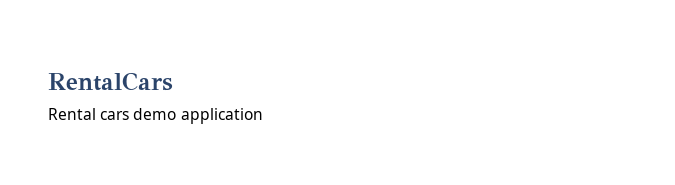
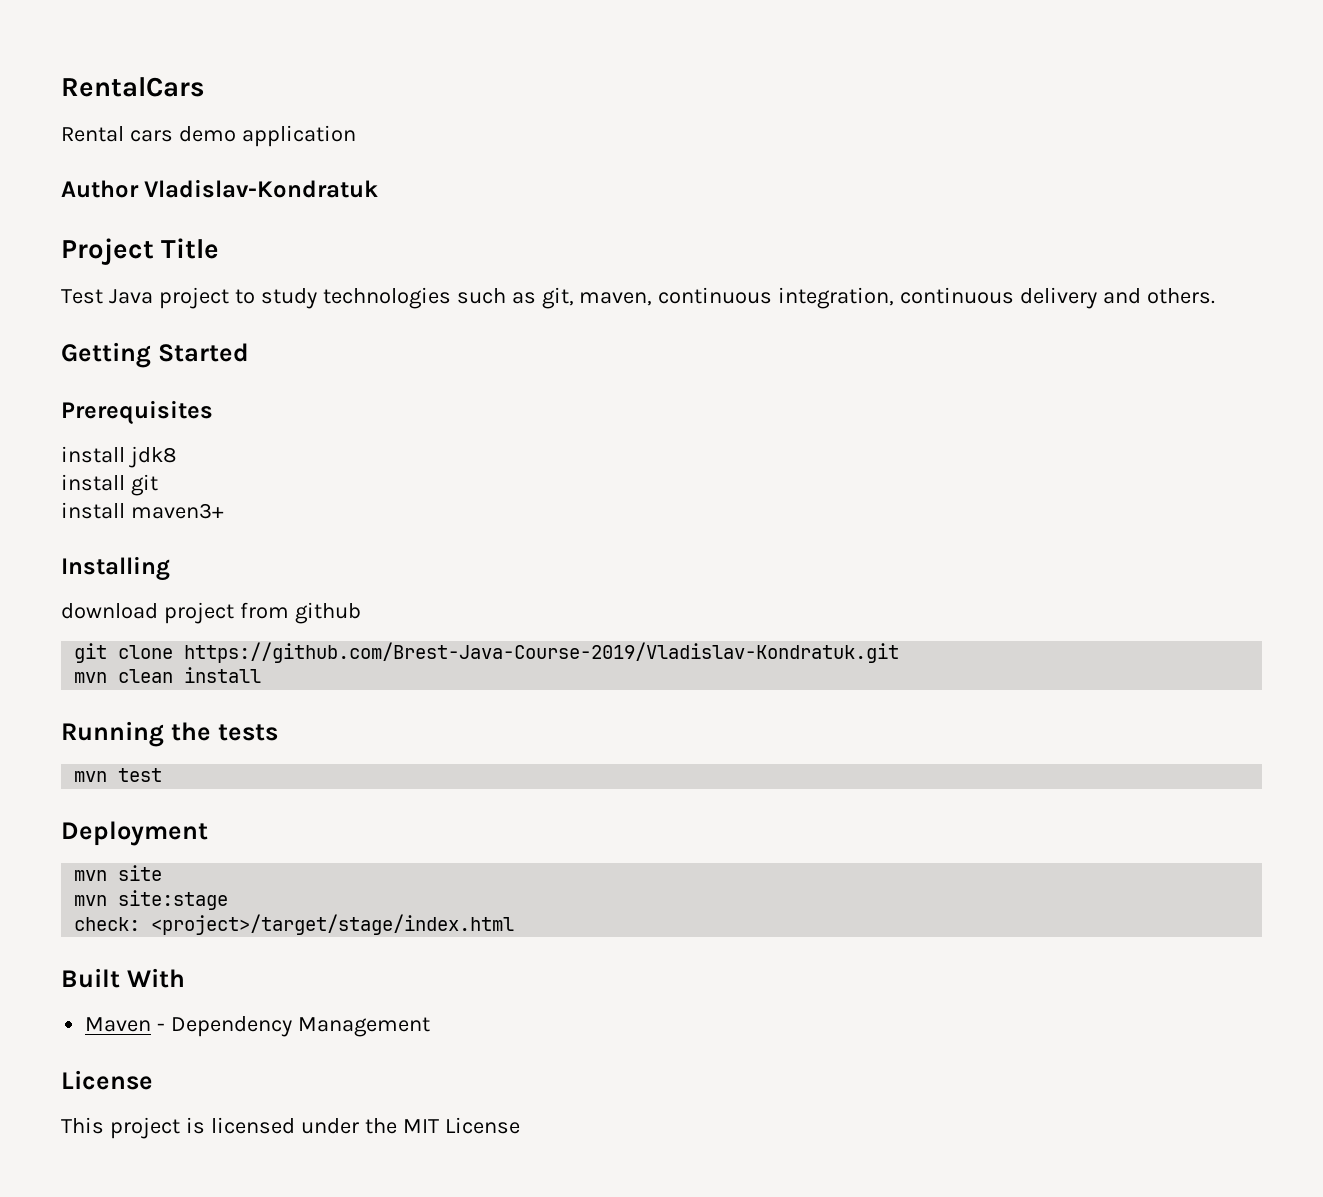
(263, 116) none -> [61,179,379,198] [61,238,220,265] [61,287,1216,309] [61,342,249,368] [61,400,213,425] [61,446,177,468] [61,474,158,496] [61,502,224,519] [61,556,170,581] [61,602,361,624] [74,642,900,663] [74,667,262,683] [61,721,278,747] [74,768,163,782] [61,821,208,846] [74,865,163,881] [74,890,229,910] [74,914,515,935] [61,968,185,988] [85,1016,431,1037] [61,1070,153,1090] [61,1117,520,1139] // Author Vladislav-Kondratuk // Project Title // Test Java project to study technologies such as git, maven, continuous integration, continuous delivery and others. // Getting Started // Prerequisites // install jdk8 // install git // install maven3+ // Installing // download project from github // git clone https://github.com/Brest-Java-Course-2019/Vladislav-Kondratuk.git // mvn clean install // Running the tests // mvn test // Deployment // mvn site // mvn site:stage // check: <project>/target/stage/index.html // Built With // Maven - Dependency Management // License // This project is licensed under the MIT License

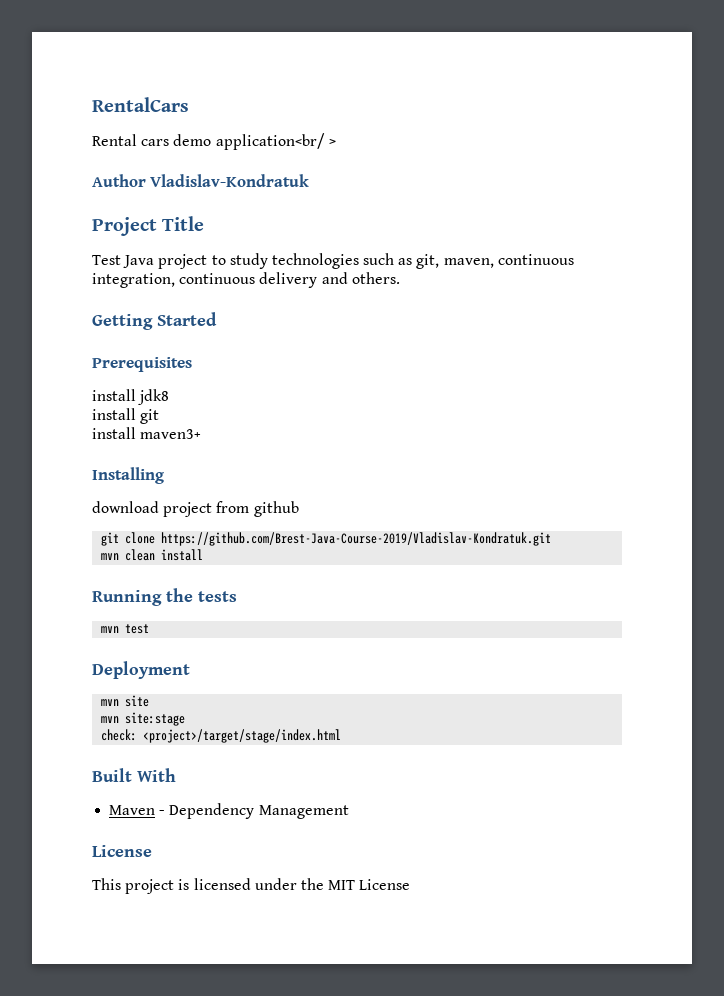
[241,125,356,147] application -> [215,133,336,150] application<br/ >

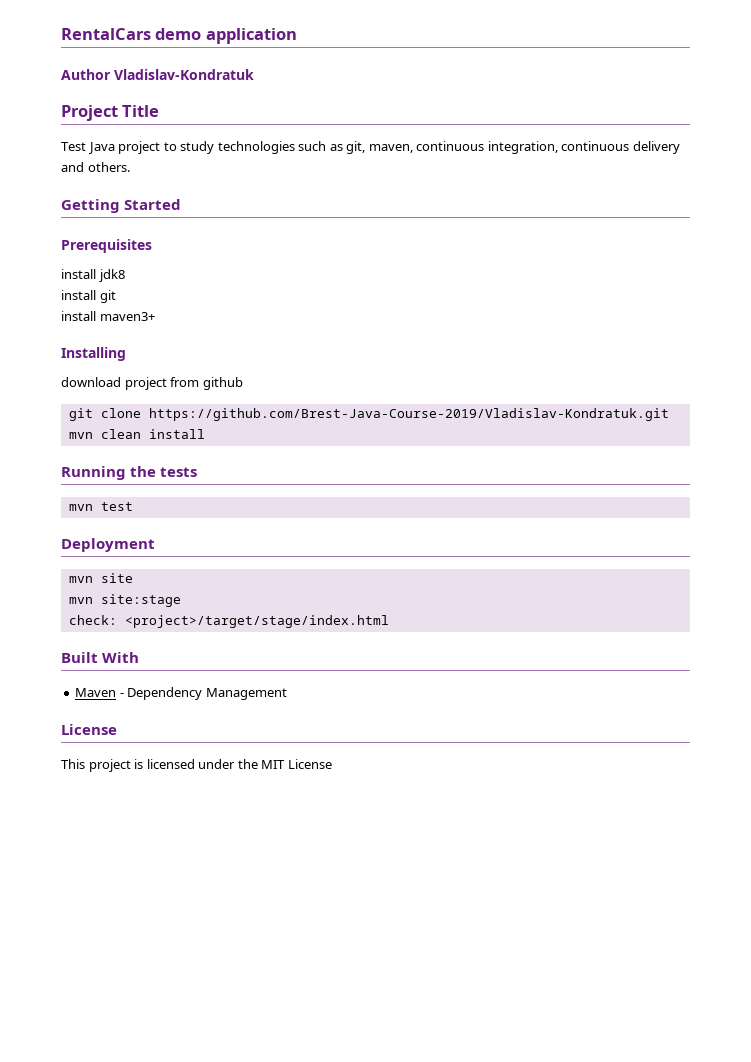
[92,133,336,150] // Rental cars demo application<br/ > -> [155,28,297,44] demo application

